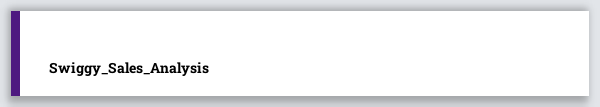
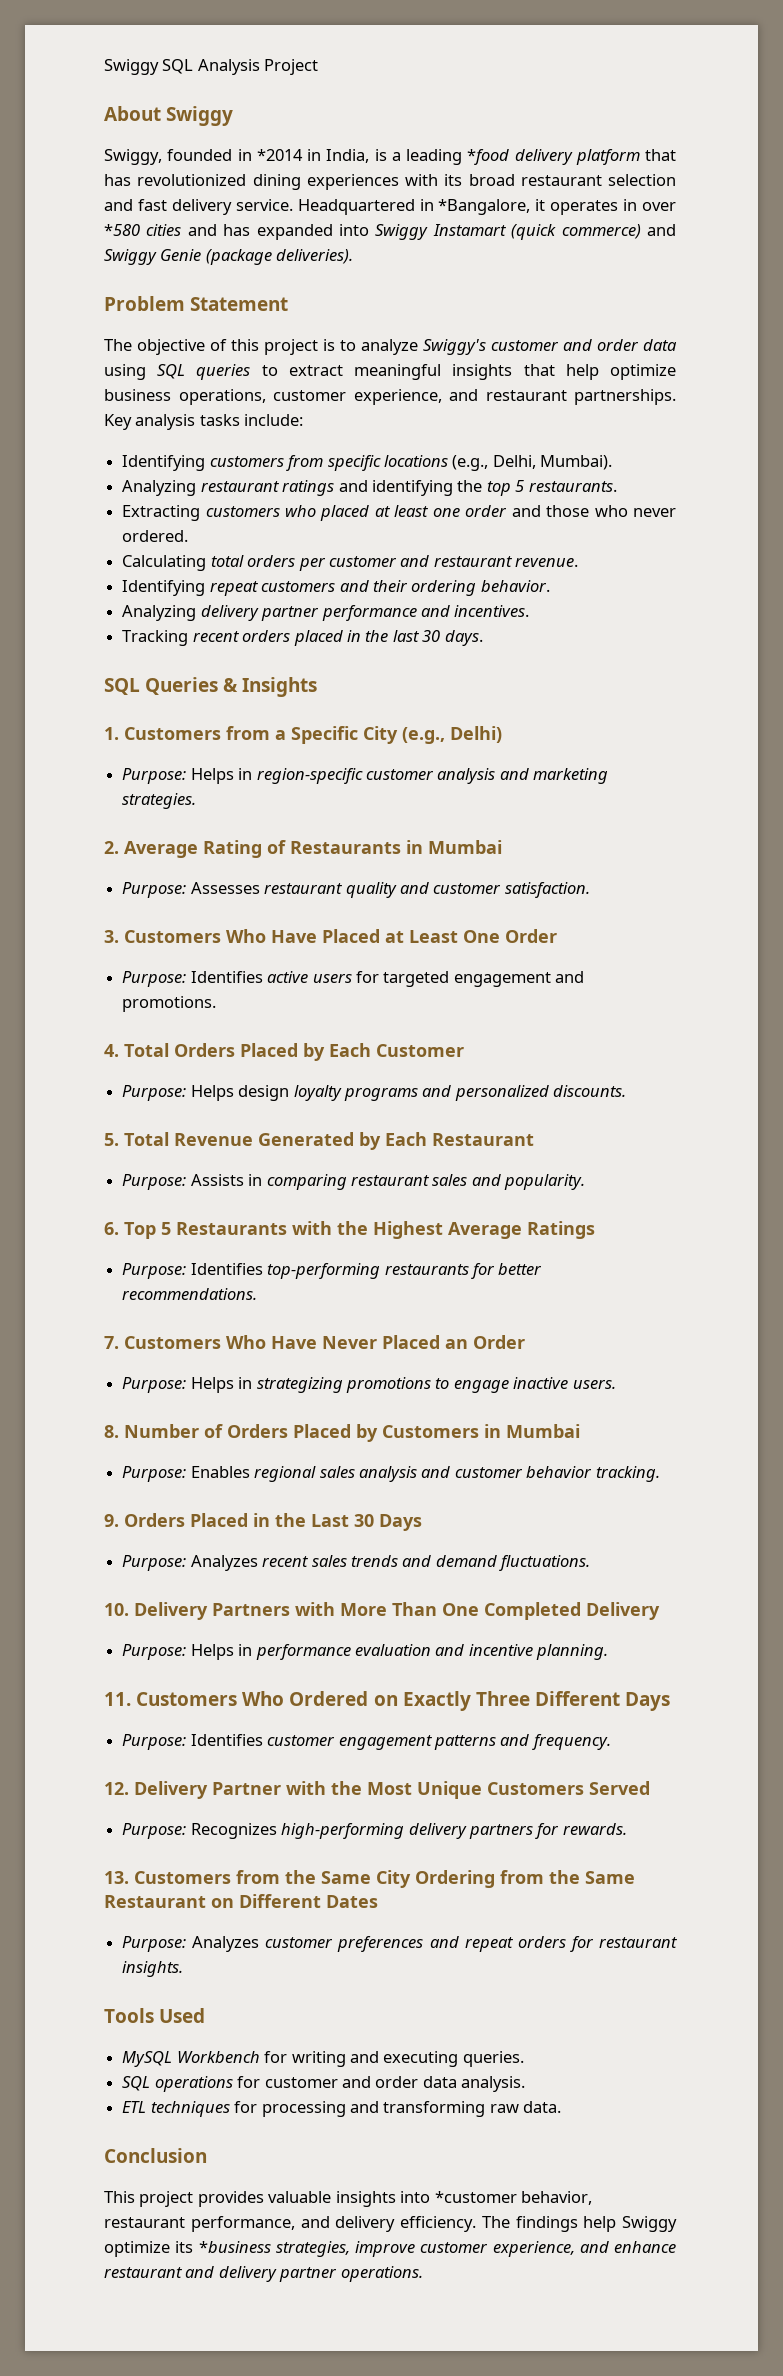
[49,62,209,76] Swiggy_Sales_Analysis -> [104,59,319,75] [104,106,234,126] [104,149,676,165] [104,174,676,190] [104,199,676,215] [104,224,676,240] [104,249,354,265] [104,296,289,311] [104,339,677,355] [104,364,676,380] [104,389,676,405] [104,414,304,430] [122,455,613,471] [122,480,617,496] [122,505,676,521] [122,530,189,542] [122,555,579,571] [122,580,550,596] [122,605,530,621] [122,630,483,646] [104,677,318,697] [104,726,502,744] [122,768,609,784] [122,793,197,809] [104,840,502,858] [122,882,590,898] [104,929,557,943] [122,971,585,987] [122,996,217,1012] [104,1043,464,1061] [122,1085,627,1101] [104,1132,534,1150] [122,1174,586,1190] [104,1221,595,1239] [122,1263,543,1279] [122,1288,258,1300] [104,1335,525,1349] [122,1377,616,1393] [104,1424,580,1442] [122,1466,660,1482] [104,1513,422,1531] [122,1555,591,1571] [104,1602,660,1620] [122,1644,609,1660] [104,1691,671,1711] [122,1734,611,1750] [104,1781,650,1799] [122,1823,627,1839] [104,1870,635,1888] [104,1894,378,1908] [122,1936,677,1952] [122,1961,184,1977] [104,2008,206,2023] [122,2051,524,2067] [122,2076,526,2092] [122,2101,562,2117] [104,2148,207,2163] [104,2191,593,2207] [104,2216,677,2232] [104,2241,676,2257] [104,2266,423,2282] Swiggy SQL Analysis Project // About Swiggy // Swiggy, founded in *2014 in India, is a leading *food delivery platform that has revolutionized dining experiences with its broad restaurant selection and fast delivery service. Headquartered in *Bangalore, it operates in over *580 cities and has expanded into Swiggy Instamart (quick commerce) and Swiggy Genie (package deliveries). // Problem Statement // The objective of this project is to analyze Swiggy's customer and order data using SQL queries to extract meaningful insights that help optimize business operations, customer experience, and restaurant partnerships. Key analysis tasks include: // Identifying customers from specific locations (e.g., Delhi, Mumbai). // Analyzing restaurant ratings and identifying the top 5 restaurants. // Extracting customers who placed at least one order and those who never ordered. // Calculating total orders per customer and restaurant revenue. // Identifying repeat customers and their ordering behavior. // Analyzing delivery partner performance and incentives. // Tracking recent orders placed in the last 30 days. // SQL Queries & Insights // 1. Customers from a Specific City (e.g., Delhi) // Purpose: Helps in region-specific customer analysis and marketing strategies. // 2. Average Rating of Restaurants in Mumbai // Purpose: Assesses restaurant quality and customer satisfaction. // 3. Customers Who Have Placed at Least One Order // Purpose: Identifies active users for targeted engagement and promotions. // 4. Total Orders Placed by Each Customer // Purpose: Helps design loyalty programs and personalized discounts. // 5. Total Revenue Generated by Each Restaurant // Purpose: Assists in comparing restaurant sales and popularity. // 6. Top 5 Restaurants with the Highest Average Ratings // Purpose: Identifies top-performing restaurants for better recommendations. // 7. Customers Who Have Never Placed an Order // Purpose: Helps in strategizing promotions to engage inactive users. // 8. Number of Orders Placed by Customers in Mumbai // Purpose: Enables regional sales analysis and customer behavior tracking. // 9. Orders Placed in the Last 30 Days // Purpose: Analyzes recent sales trends and demand fluctuations. // 10. Delivery Partners with More Than One Completed Delivery // Purpose: Helps in performance evaluation and incentive planning. // 11. Customers Who Ordered on Exactly Three Different Days // Purpose: Identifies customer engagement patterns and frequency. // 12. Delivery Partner with the Most Unique Customers Served // Purpose: Recognizes high-performing delivery partners for rewards. // 13. Customers from the Same City Ordering from the Same Restaurant on Different Dates // Purpose: Analyzes customer preferences and repeat orders for restaurant insights. // Tools Used // MySQL Workbench for writing and executing queries. // SQL operations for customer and order data analysis. // ETL techniques for processing and transforming raw data. // Conclusion // This project provides valuable insights into *customer behavior, restaurant performance, and delivery efficiency. The findings help Swiggy optimize its *business strategies, improve customer experience, and enhance restaurant and delivery partner operations.

